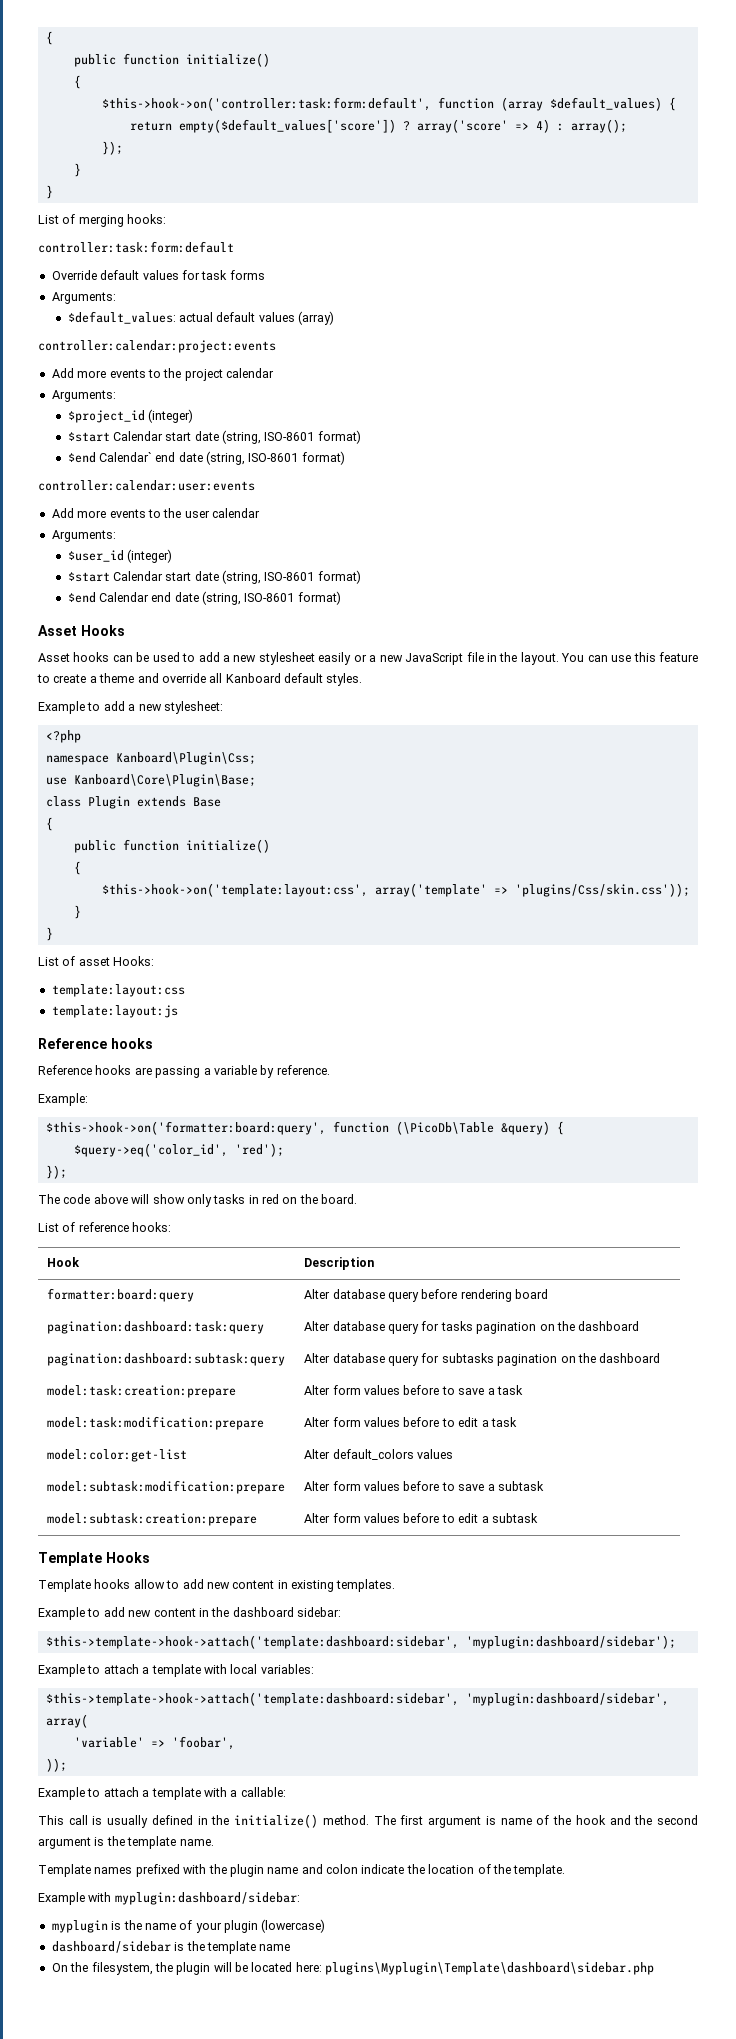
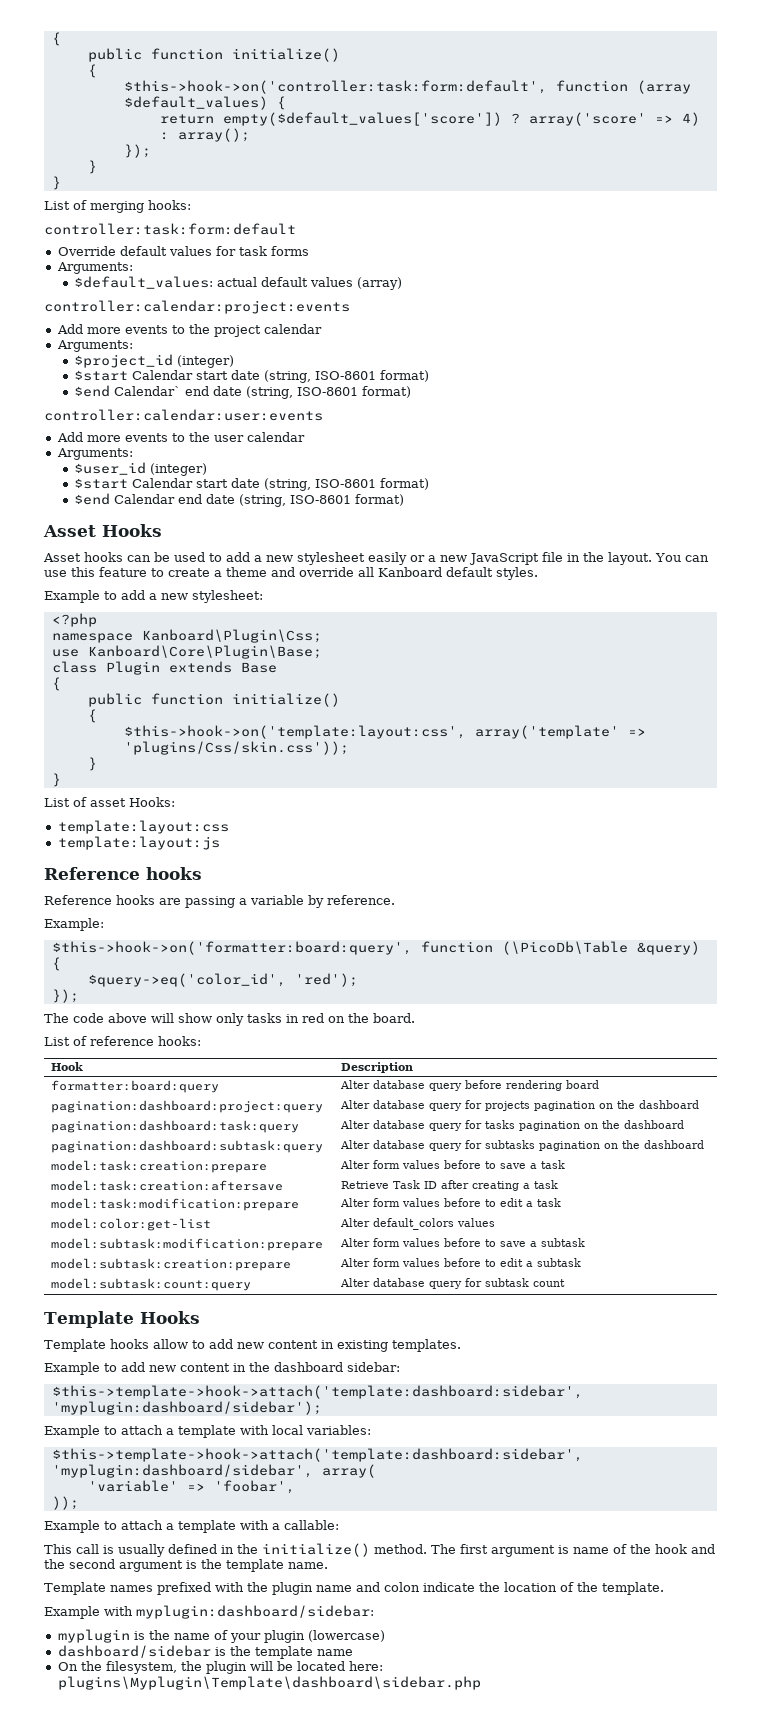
(549, 1294) none -> [50,1100,323,1113] [339,1100,699,1111] // pagination:dashboard:project:query | Alter database query for projects pagination on the dashboard
(523, 1390) none -> [50,1180,283,1191] [340,1180,558,1191] // model:task:creation:aftersave | Retrieve Task ID after creating a task
(538, 1518) none -> [50,1278,251,1291] [339,1278,565,1289] // model:subtask:count:query | Alter database query for subtask count

